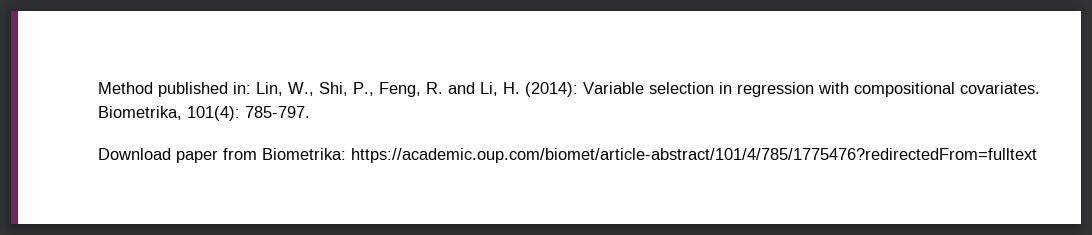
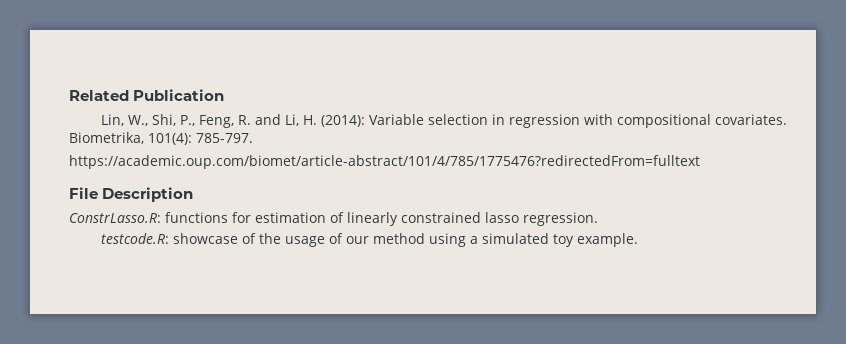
[98,82,251,97] Method published in: -> [69,89,225,101] Related Publication //
[98,148,1037,163] Download paper from Biometrika: https://academic.oup.com/biomet/article-abstract/101/4/785/1775476?redirectedFrom=fulltext -> [69,155,700,169] [69,187,194,202] [69,212,598,226] [100,233,638,247] https://academic.oup.com/biomet/article-abstract/101/4/785/1775476?redirectedFrom=fulltext // File Description // ConstrLasso.R: functions for estimation of linearly constrained lasso regression. // testcode.R: showcase of the usage of our method using a simulated toy example.

